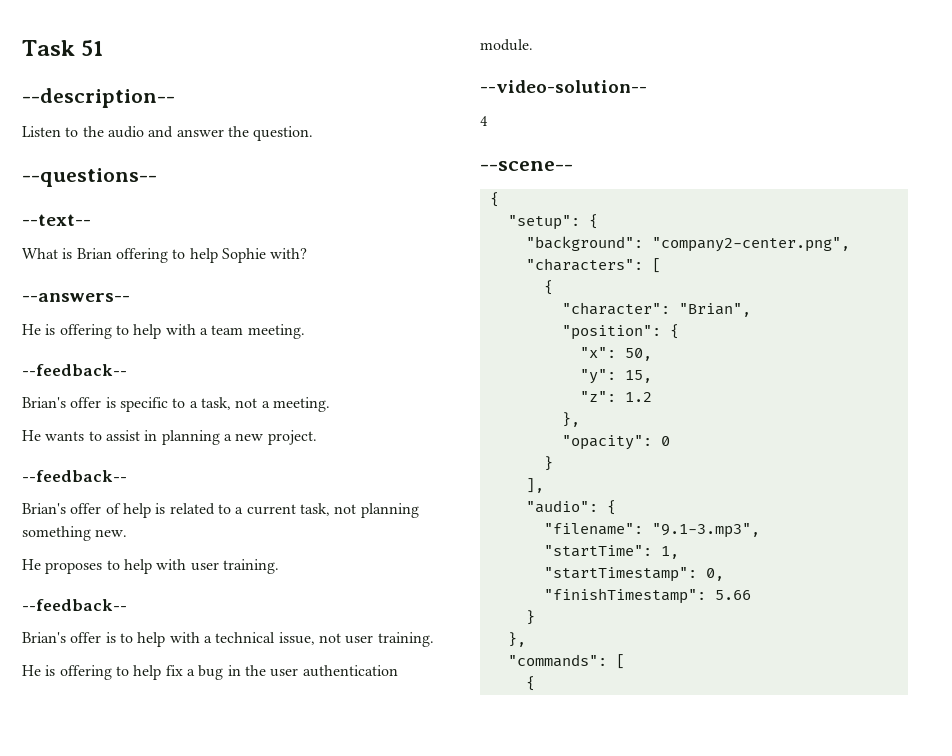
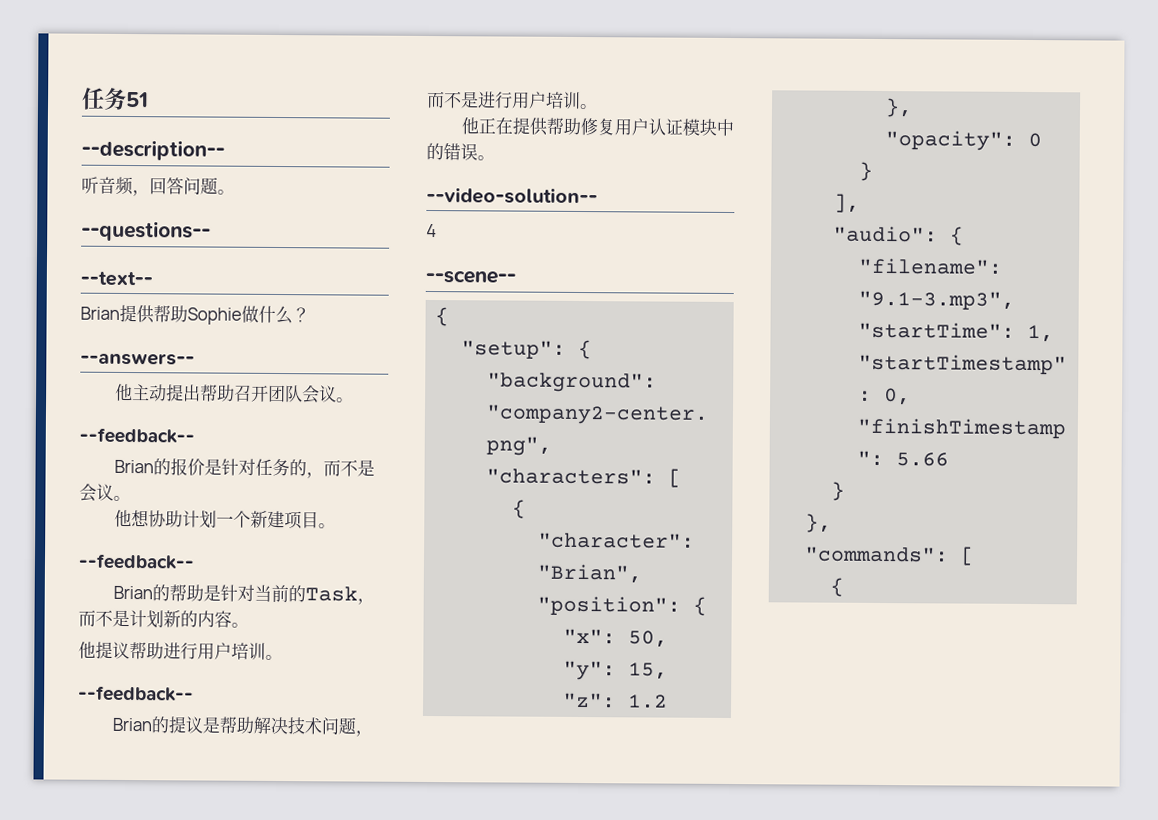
[22,40,75,56] Task -> [81,87,127,110] 任务
[22,126,314,141] [22,168,157,187] [22,214,91,226] [22,248,308,263] [22,293,130,302] [22,324,305,339] [22,364,127,376] [22,397,330,412] [22,430,317,445] [22,470,127,482] [22,503,419,518] [22,526,128,541] [22,559,279,574] [22,599,127,611] [22,632,434,647] [22,665,398,680] [480,39,533,51] Listen to the audio and answer the question. // --questions-- // --text-- // What is Brian offering to help Sophie with? // --answers-- // He is offering to help with a team meeting. // --feedback-- // Brian's offer is specific to a task, not a meeting. // He wants to assist in planning a new project. // --feedback-- // Brian's offer of help is related to a current task, not planning something new. // He proposes to help with user training. // --feedback-- // Brian's offer is to help with a technical issue, not user training. // He is offering to help fix a bug in the user authentication module. -> [81,176,235,197] [81,220,211,242] [80,270,153,287] [80,304,310,325] [80,352,195,366] [114,383,354,404] [79,427,195,444] [113,458,375,479] [79,483,131,502] [113,509,336,530] [78,553,195,570] [112,584,375,605] [78,609,249,629] [78,641,283,661] [78,685,194,702] [111,716,373,737] [426,90,598,110] [460,117,734,137] [426,142,495,161] 听音频，回答问题。 // --questions-- // --text-- // Brian提供帮助Sophie做什么？ // --answers-- // 他主动提出帮助召开团队会议。 // --feedback-- // Brian的报价是针对任务的，而不是会议。 // 他想协助计划一个新建项目。 // --feedback-- // Brian的帮助是针对当前的Task，而不是计划新的内容。 // 他提议帮助进行用户培训。 // --feedback-- // Brian的提议是帮助解决技术问题，而不是进行用户培训。 // 他正在提供帮助修复用户认证模块中的错误。

